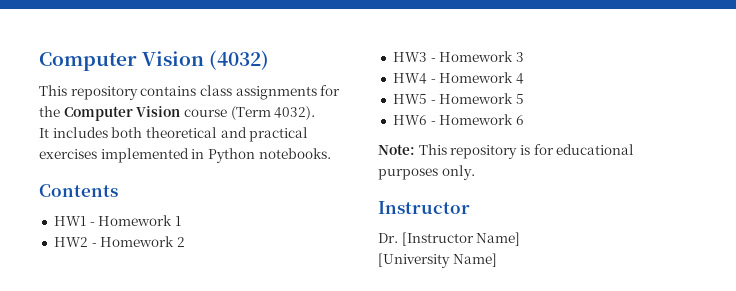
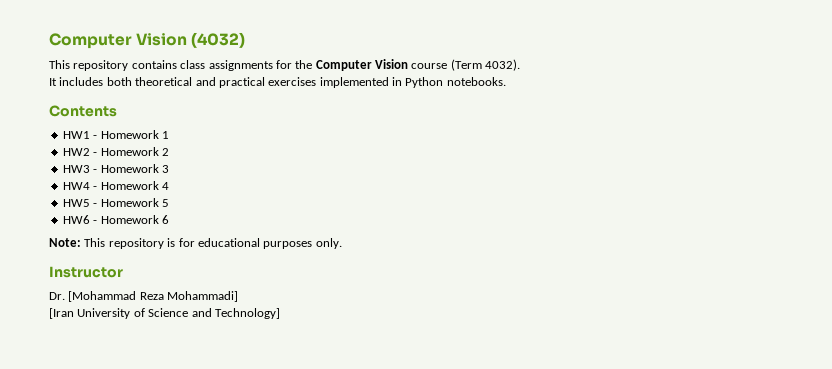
[401,232,521,246] [378,253,497,268] [Instructor Name] // [University Name] -> [68,291,239,302] [49,308,280,319] [Mohammad Reza Mohammadi] // [Iran University of Science and Technology]

